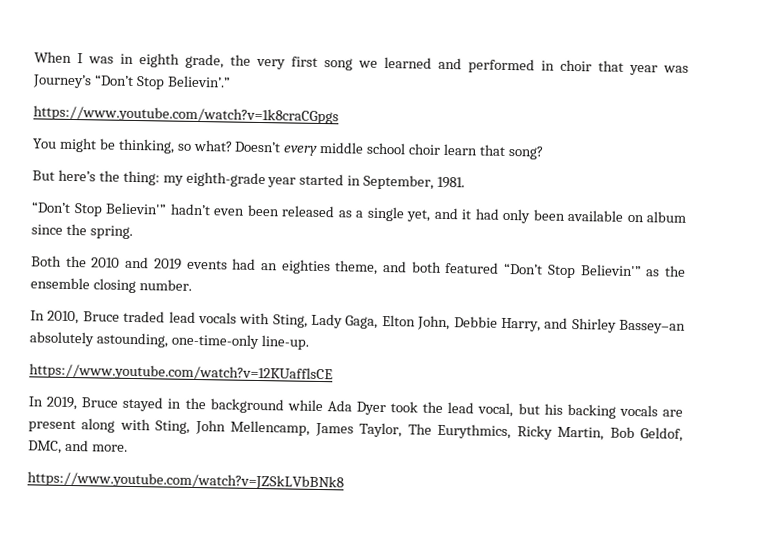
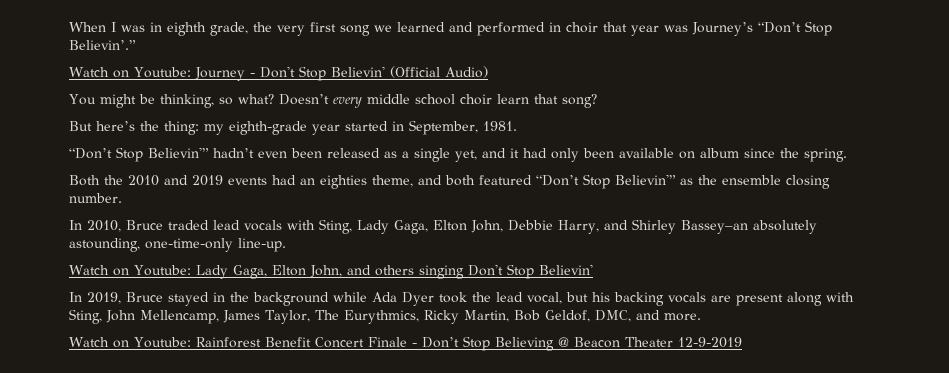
[33,105,339,125] https://www.youtube.com/watch?v=1k8craCGpgs -> [69,66,488,81] Watch on Youtube: Journey - Don't Stop Believin' (Official Audio)
[29,363,333,383] https://www.youtube.com/watch?v=12KUafflsCE -> [69,264,593,279] Watch on Youtube: Lady Gaga, Elton John, and others singing Don't Stop Believin'
[27,471,344,491] https://www.youtube.com/watch?v=JZSkLVbBNk8 -> [69,336,742,351] Watch on Youtube: Rainforest Benefit Concert Finale - Don’t Stop Believing @ Beacon Theater 12-9-2019

